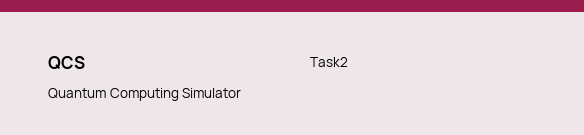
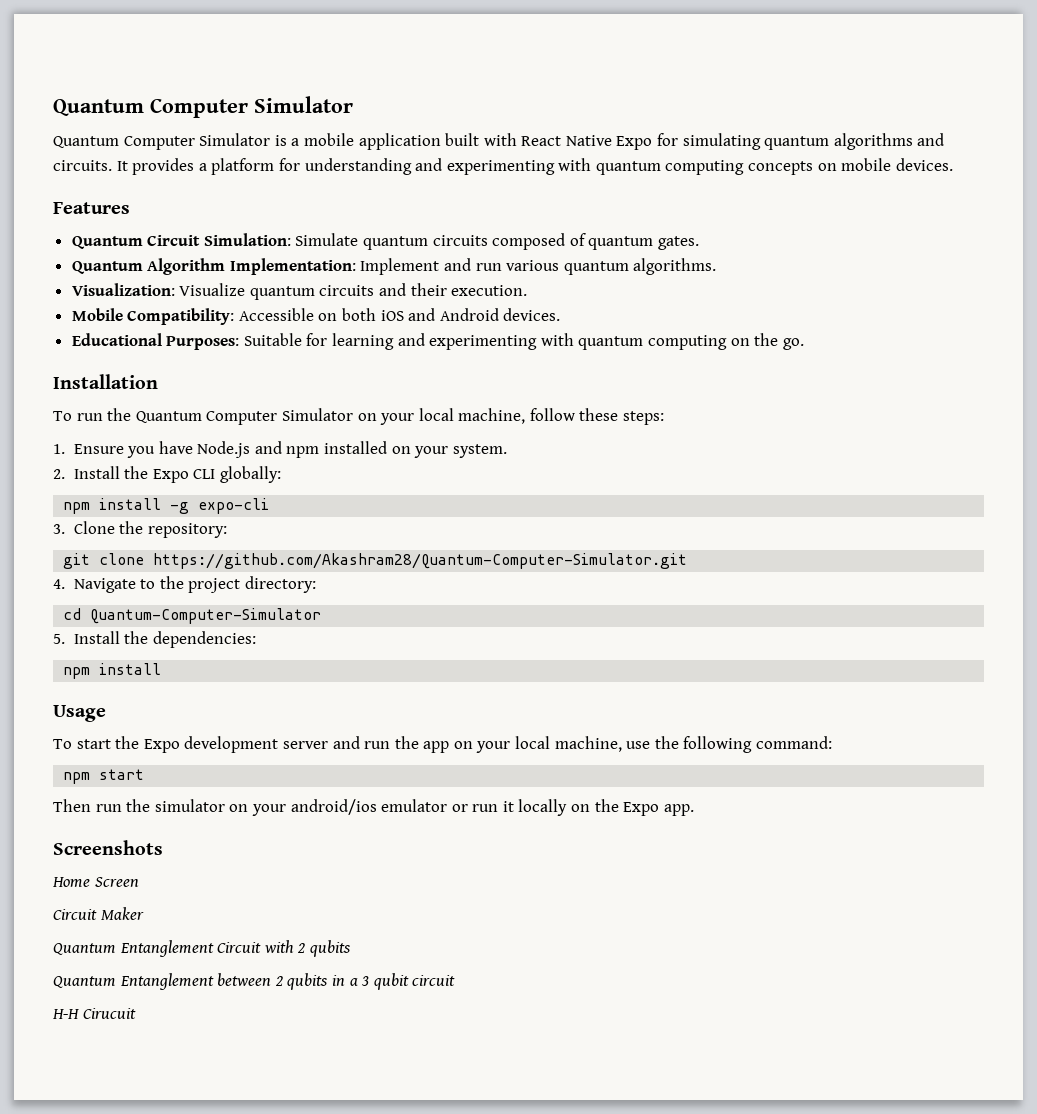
[48,56,85,70] [48,88,242,101] [310,57,348,67] QCS // Quantum Computing Simulator Task2 -> [53,96,353,118] [53,133,945,150] [53,158,953,175] [53,202,130,214] [71,233,700,250] [71,258,717,275] [71,283,528,300] [71,308,561,325] [71,333,804,350] [53,374,158,389] [53,408,665,425] [53,441,507,458] [53,466,281,483] [63,498,270,514] [53,521,227,538] [63,553,688,569] [53,576,316,593] [63,608,322,624] [53,631,256,648] [63,663,162,679] [53,705,106,722] [53,736,833,753] [63,769,145,784] [53,799,694,816] [53,840,163,855] [52,877,139,888] [53,907,144,920] [53,940,351,957] [53,973,456,990] [52,1008,136,1019] Quantum Computer Simulator // Quantum Computer Simulator is a mobile application built with React Native Expo for simulating quantum algorithms and circuits. It provides a platform for understanding and experimenting with quantum computing concepts on mobile devices. // Features // Quantum Circuit Simulation: Simulate quantum circuits composed of quantum gates. // Quantum Algorithm Implementation: Implement and run various quantum algorithms. // Visualization: Visualize quantum circuits and their execution. // Mobile Compatibility: Accessible on both iOS and Android devices. // Educational Purposes: Suitable for learning and experimenting with quantum computing on the go. // Installation // To run the Quantum Computer Simulator on your local machine, follow these steps: // 1. Ensure you have Node.js and npm installed on your system. // 2. Install the Expo CLI globally: // npm install -g expo-cli // 3. Clone the repository: // git clone https://github.com/Akashram28/Quantum-Computer-Simulator.git // 4. Navigate to the project directory: // cd Quantum-Computer-Simulator // 5. Install the dependencies: // npm install // Usage // To start the Expo development server and run the app on your local machine, use the following command: // npm start // Then run the simulator on your android/ios emulator or run it locally on the Expo app. // Screenshots // Home Screen // Circuit Maker // Quantum Entanglement Circuit with 2 qubits // Quantum Entanglement between 2 qubits in a 3 qubit circuit // H-H Cirucuit

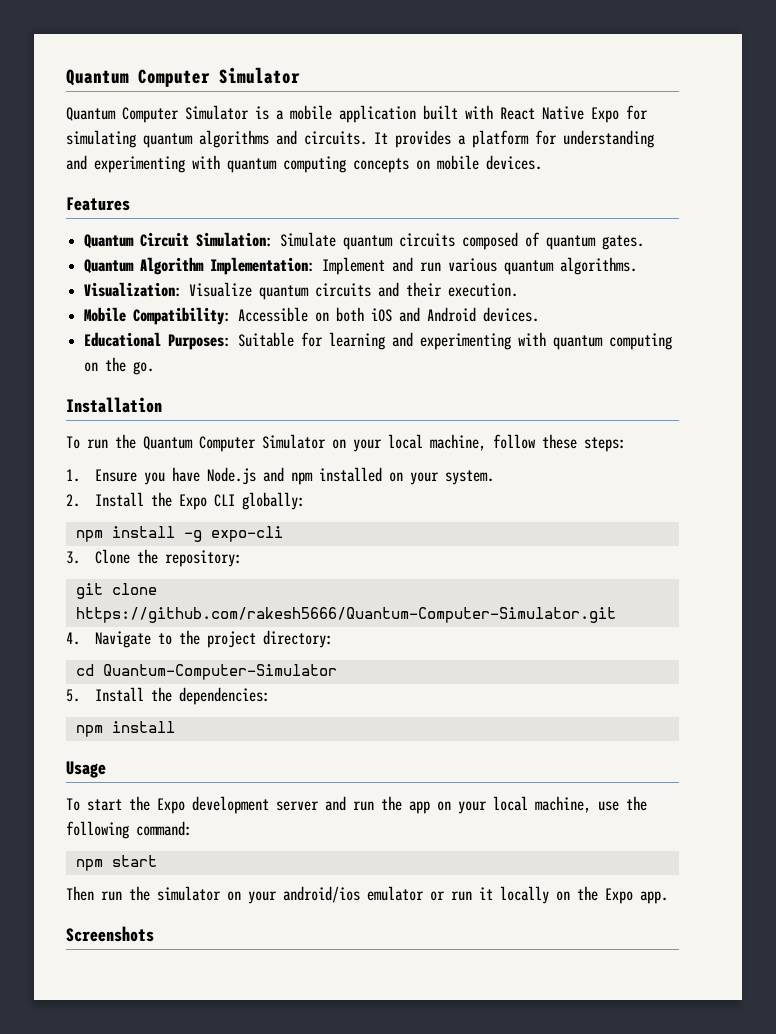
[153,553,688,569] https://github.com/Akashram28/Quantum-Computer-Simulator.git -> [75,607,616,623] https://github.com/rakesh5666/Quantum-Computer-Simulator.git
[52,877,139,888] [53,907,144,920] [53,940,351,957] [53,973,456,990] [52,1008,136,1019] // Home Screen // Circuit Maker // Quantum Entanglement Circuit with 2 qubits // Quantum Entanglement between 2 qubits in a 3 qubit circuit // H-H Cirucuit -> (154, 934) none

